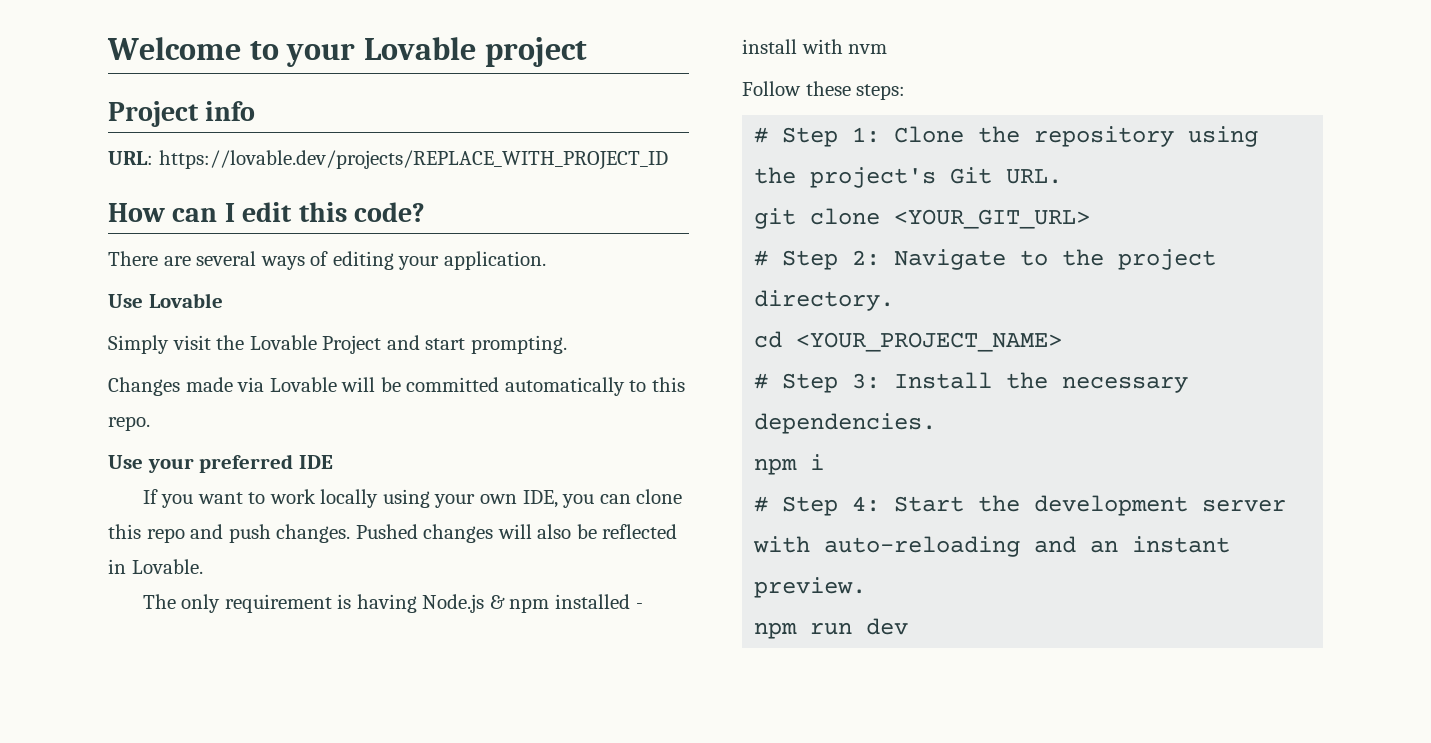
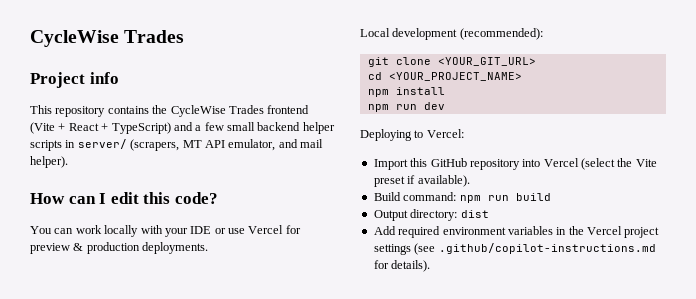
[107,37,587,67] [108,101,256,127] [108,150,668,170] Welcome to your Lovable project // Project info // URL: https://lovable.dev/projects/REPLACE_WITH_PROJECT_ID -> [30,30,185,47] [30,72,119,88] [30,105,310,117] [30,122,335,134] [30,139,323,151] [30,156,68,168] CycleWise Trades // Project info // This repository contains the CycleWise Trades frontend (Vite + React + TypeScript) and a few small backend helper scripts in server/ (scrapers, MT API emulator, and mail helper).
[108,251,546,270] [108,293,223,308] [108,335,567,354] [108,377,685,396] [108,416,150,431] [108,454,333,473] [142,489,683,508] [108,524,678,543] [108,559,203,574] [142,594,643,613] [742,39,888,54] [742,81,906,100] [754,126,1259,147] [754,167,1063,188] [754,208,1091,229] [754,249,1217,270] [754,290,895,311] [754,331,1063,352] [754,372,1189,393] [754,413,937,434] [754,454,825,475] [754,495,1287,516] [753,536,1231,557] [754,577,867,598] [754,618,909,639] There are several ways of editing your application. // Use Lovable // Simply visit the Lovable Project and start prompting. // Changes made via Lovable will be committed automatically to this repo. // Use your preferred IDE // If you want to work locally using your own IDE, you can clone this repo and push changes. Pushed changes will also be reflected in Lovable. // The only requirement is having Node.js & npm installed - install with nvm // Follow these steps: // # Step 1: Clone the repository using the project's Git URL. // git clone <YOUR_GIT_URL> // # Step 2: Navigate to the project directory. // cd <YOUR_PROJECT_NAME> // # Step 3: Install the necessary dependencies. // npm i // # Step 4: Start the development server with auto-reloading and an instant preview. // npm run dev -> [30,225,301,237] [30,242,209,254] [360,28,543,40] [367,57,536,67] [367,72,522,81] [367,87,445,97] [367,102,445,112] [360,129,464,141] [373,158,657,170] [373,175,470,187] [373,192,551,203] [373,209,489,221] [373,226,660,238] [373,243,656,255] [373,260,431,272] You can work locally with your IDE or use Vercel for preview & production deployments. // Local development (recommended): // git clone <YOUR_GIT_URL> // cd <YOUR_PROJECT_NAME> // npm install // npm run dev // Deploying to Vercel: // Import this GitHub repository into Vercel (select the Vite preset if available). // Build command: npm run build // Output directory: dist // Add required environment variables in the Vercel project settings (see .github/copilot-instructions.md for details).

